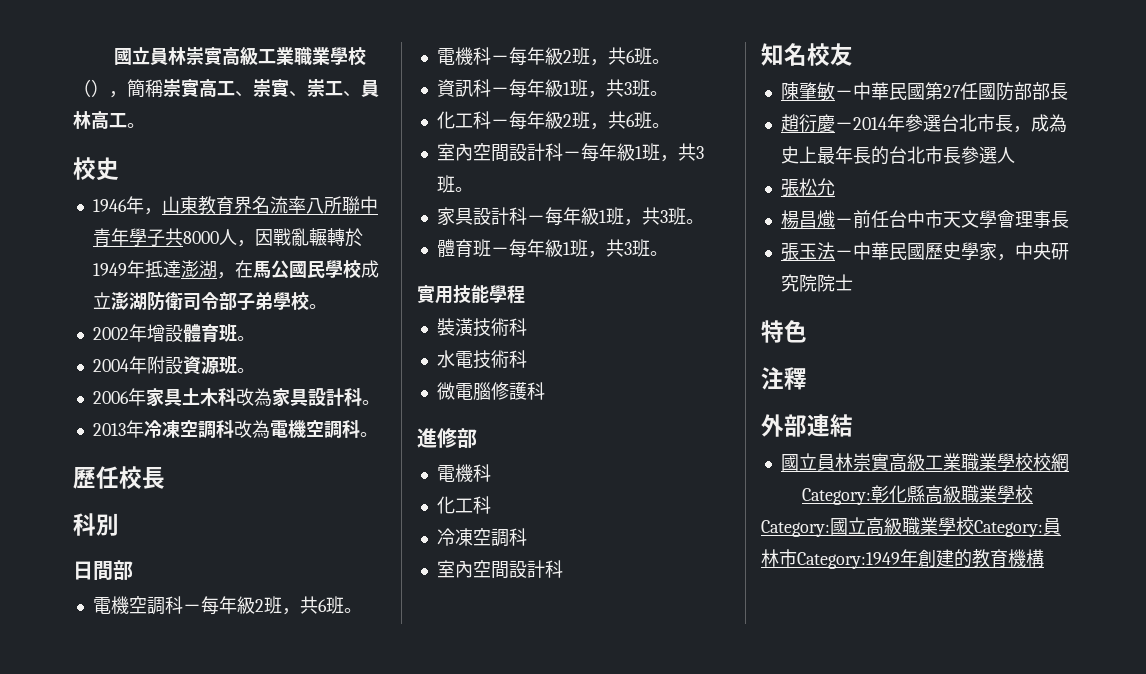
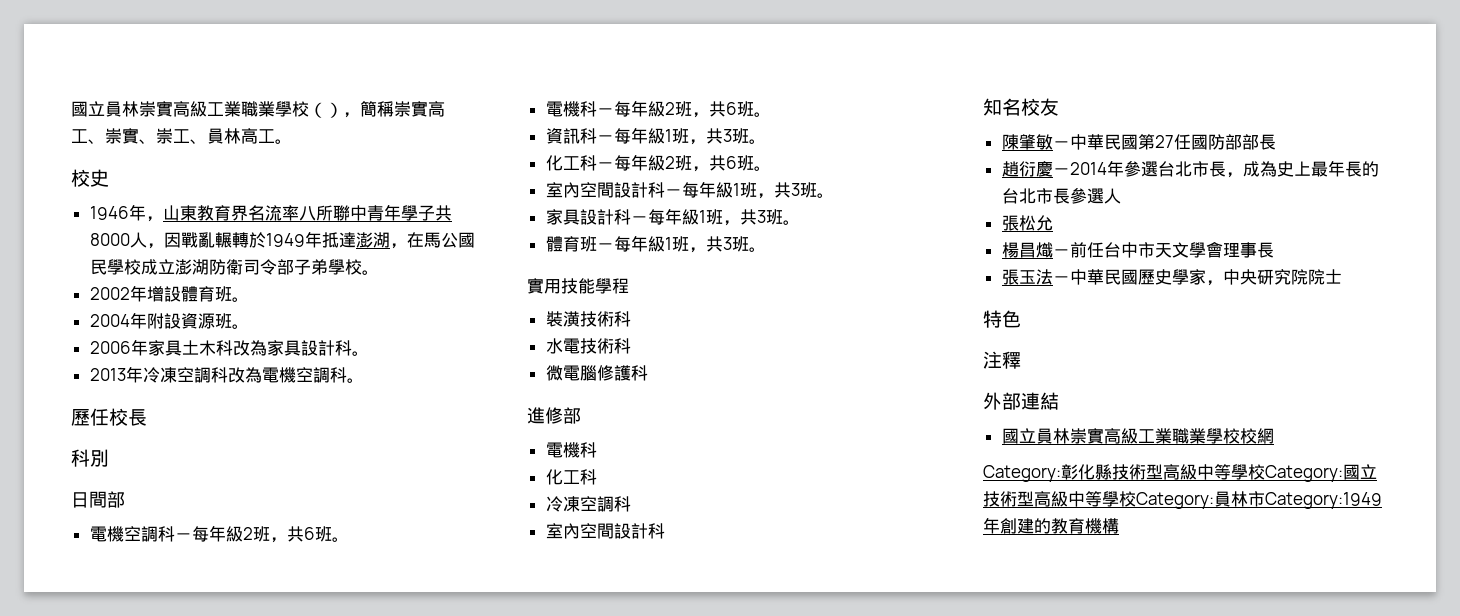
[924,485,1033,504] [761,517,938,537] 高級職業學校Category:國立高級職業 -> [1112,464,1377,482] [983,491,1102,507] 技術型高級中等學校Category:國立技術型高級中等

